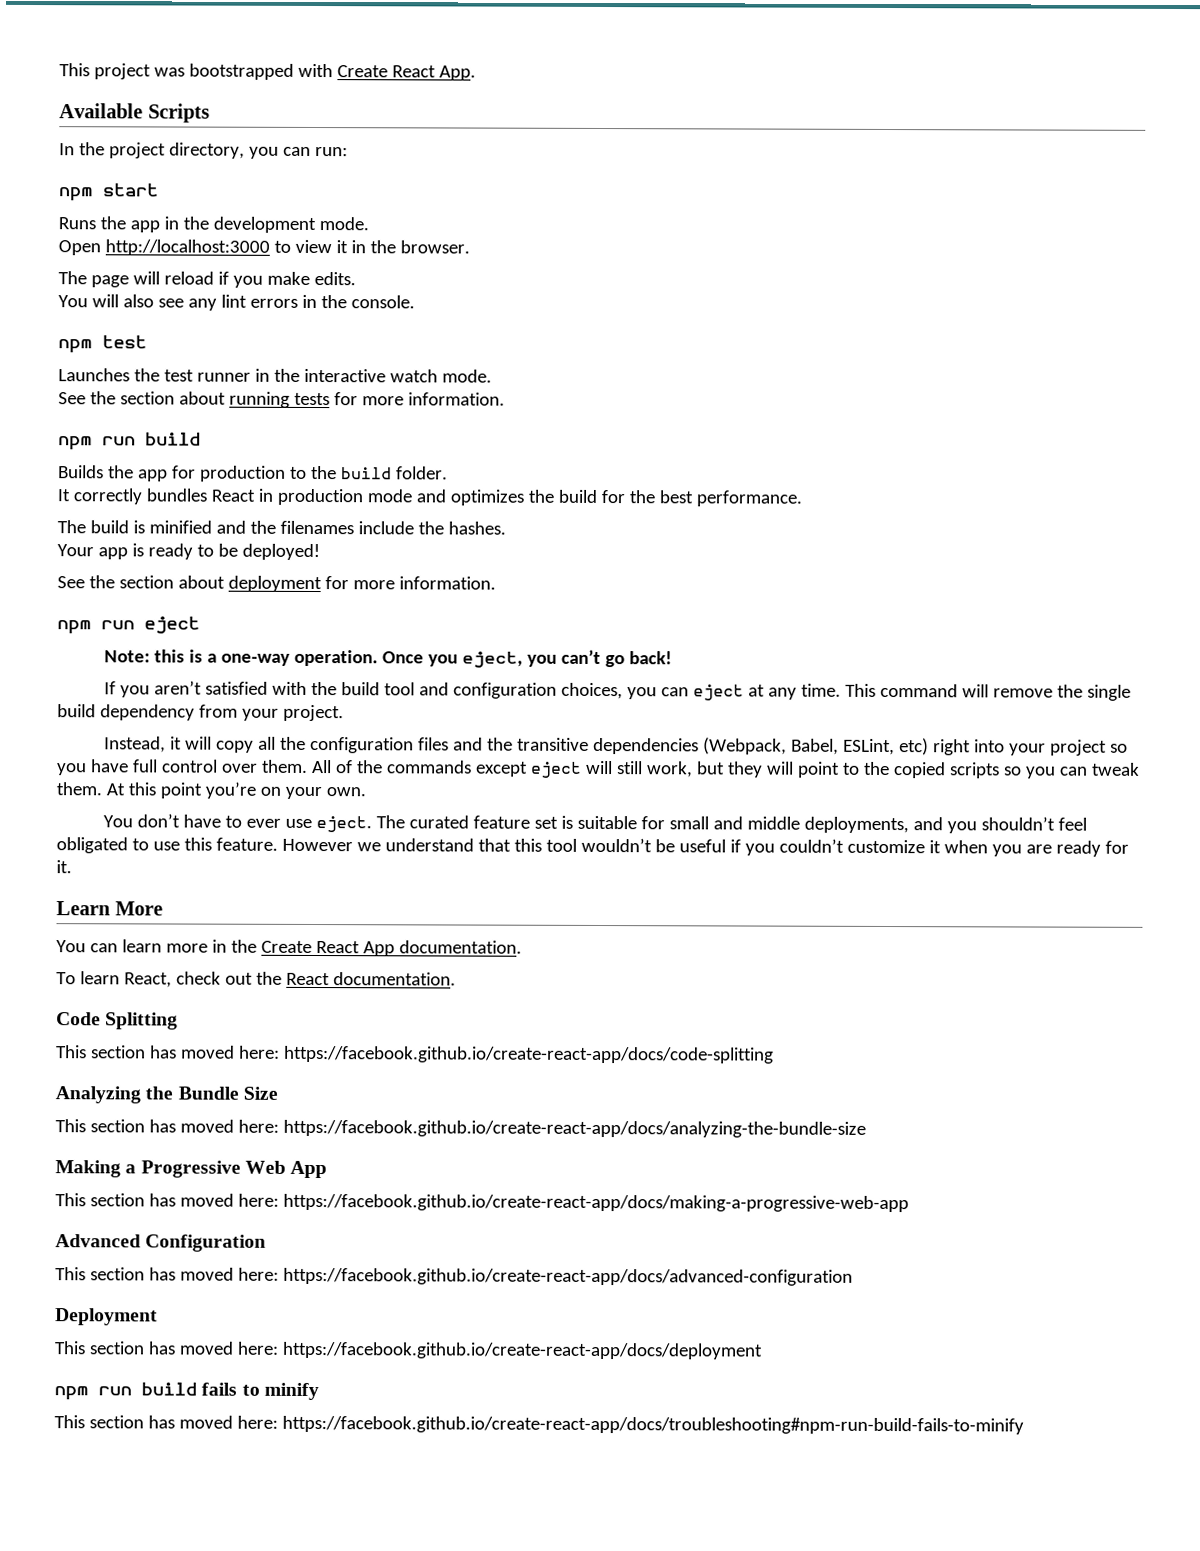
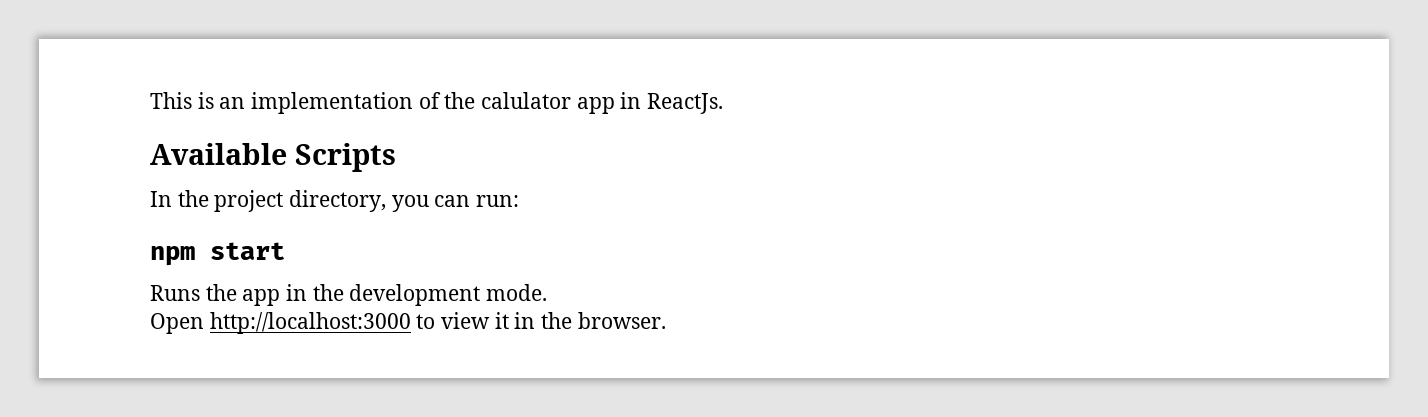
[59,63,476,81] This project was bootstrapped with Create React App. -> [150,92,724,114] This is an implementation of the calulator app in ReactJs.
[58,271,356,288] [58,294,415,311] [58,335,147,354] [58,368,492,383] [58,391,505,408] [58,432,201,451] [58,465,448,482] [57,488,802,507] [57,520,506,535] [57,543,320,561] [57,575,496,593] [57,616,200,635] [103,649,672,668] [103,680,1131,701] [57,704,344,722] [103,736,1128,756] [56,759,1140,779] [56,781,366,800] [102,813,1087,834] [56,837,1129,857] [56,860,72,874] [56,901,163,916] [56,939,522,957] [56,971,456,988] [56,1012,179,1030] [56,1045,774,1064] [55,1086,278,1104] [55,1119,866,1138] [55,1160,328,1179] [55,1193,909,1213] [55,1234,267,1252] [55,1267,853,1286] [55,1308,158,1326] [54,1341,763,1360] [54,1382,319,1401] [54,1415,1024,1435] // The page will reload if you make edits. // You will also see any lint errors in the console. // npm test // Launches the test runner in the interactive watch mode. // See the section about running tests for more information. // npm run build // Builds the app for production to the build folder. // It correctly bundles React in production mode and optimizes the build for the best performance. // The build is minified and the filenames include the hashes. // Your app is ready to be deployed! // See the section about deployment for more information. // npm run eject // Note: this is a one-way operation. Once you eject, you can’t go back! // If you aren’t satisfied with the build tool and configuration choices, you can eject at any time. This command will remove the single build dependency from your project. // Instead, it will copy all the configuration files and the transitive dependencies (Webpack, Babel, ESLint, etc) right into your project so you have full control over them. All of the commands except eject will still work, but they will point to the copied scripts so you can tweak them. At this point you’re on your own. // You don’t have to ever use eject. The curated feature set is suitable for small and middle deployments, and you shouldn’t feel obligated to use this feature. However we understand that this tool wouldn’t be useful if you couldn’t customize it when you are ready for it. // Learn More // You can learn more in the Create React App documentation. // To learn React, check out the React documentation. // Code Splitting // This section has moved here: https://facebook.github.io/create-react-app/docs/code-splitting // Analyzing the Bundle Size // This section has moved here: https://facebook.github.io/create-react-app/docs/analyzing-the-bundle-size // Making a Progressive Web App // This section has moved here: https://facebook.github.io/create-react-app/docs/making-a-progressive-web-app // Advanced Configuration // This section has moved here: https://facebook.github.io/create-react-app/docs/advanced-configuration // Deployment // This section has moved here: https://facebook.github.io/create-react-app/docs/deployment // npm run build fails to minify // This section has moved here: https://facebook.github.io/create-react-app/docs/troubleshooting#npm-run-build-fails-to-minify -> (666, 320) none

